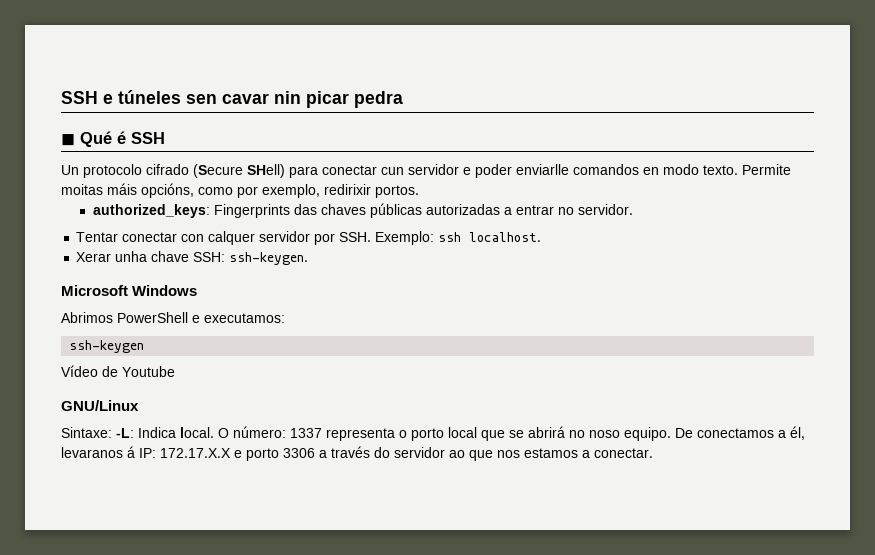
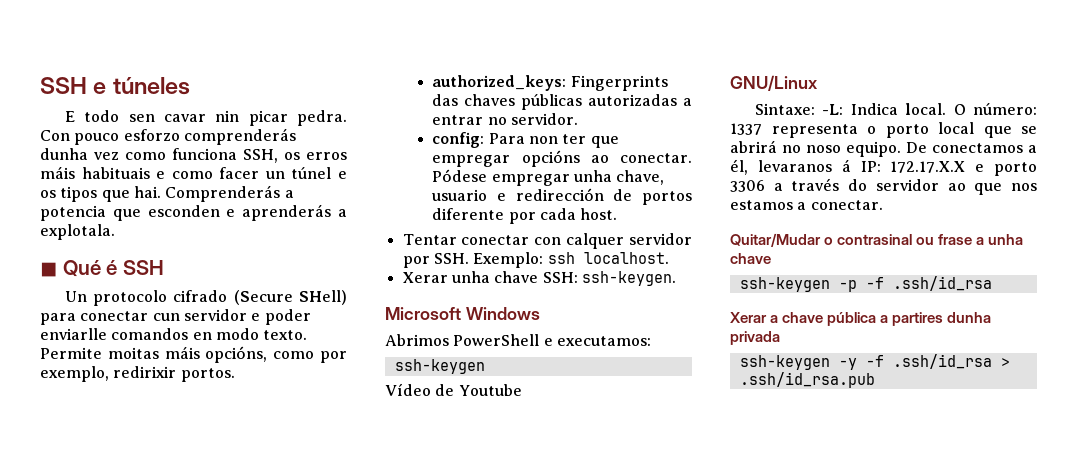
(181, 97) none -> [64,110,120,122] // E todo
[354,91,403,108] pedra -> [296,110,347,126] [40,128,296,145] [40,148,347,163] [40,166,347,179] [40,185,294,202] [40,204,348,221] [40,224,115,240] pedra. Con pouco esforzo comprenderás dunha vez como funciona SSH, os erros máis habituais e como facer un túnel e os tipos que hai. Comprenderás a potencia que esconden e aprenderás a explotala.
(633, 209) none -> [432,132,619,148] [432,150,692,167] [432,169,665,186] [432,188,692,205] [432,208,618,224] // config: Para non ter que empregar opcións ao conectar. Pódese empregar unha chave, usuario e redirección de portos diferente por cada host.
(653, 453) none -> [730,233,1024,247] [730,253,771,264] [739,276,992,292] [730,312,992,326] [730,331,780,345] [739,354,1010,370] [739,372,875,388] // Quitar/Mudar o contrasinal ou frase a unha chave // ssh-keygen -p -f .ssh/id_rsa // Xerar a chave pública a partires dunha privada // ssh-keygen -y -f .ssh/id_rsa > .ssh/id_rsa.pub

